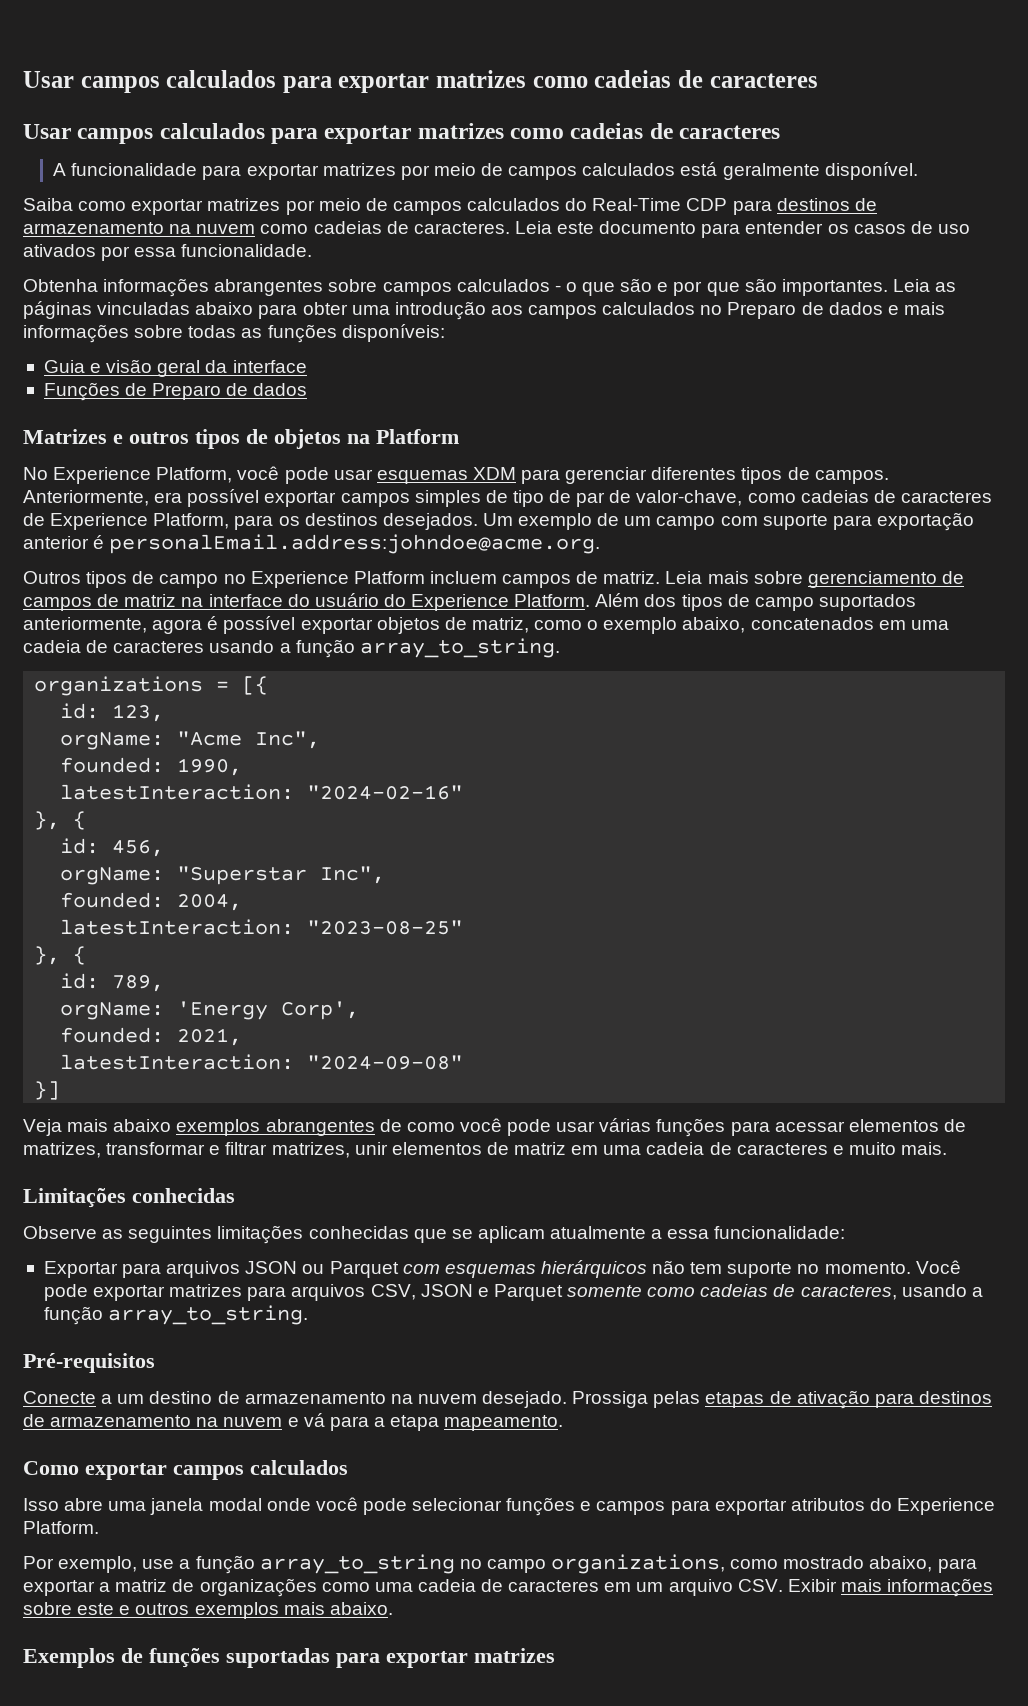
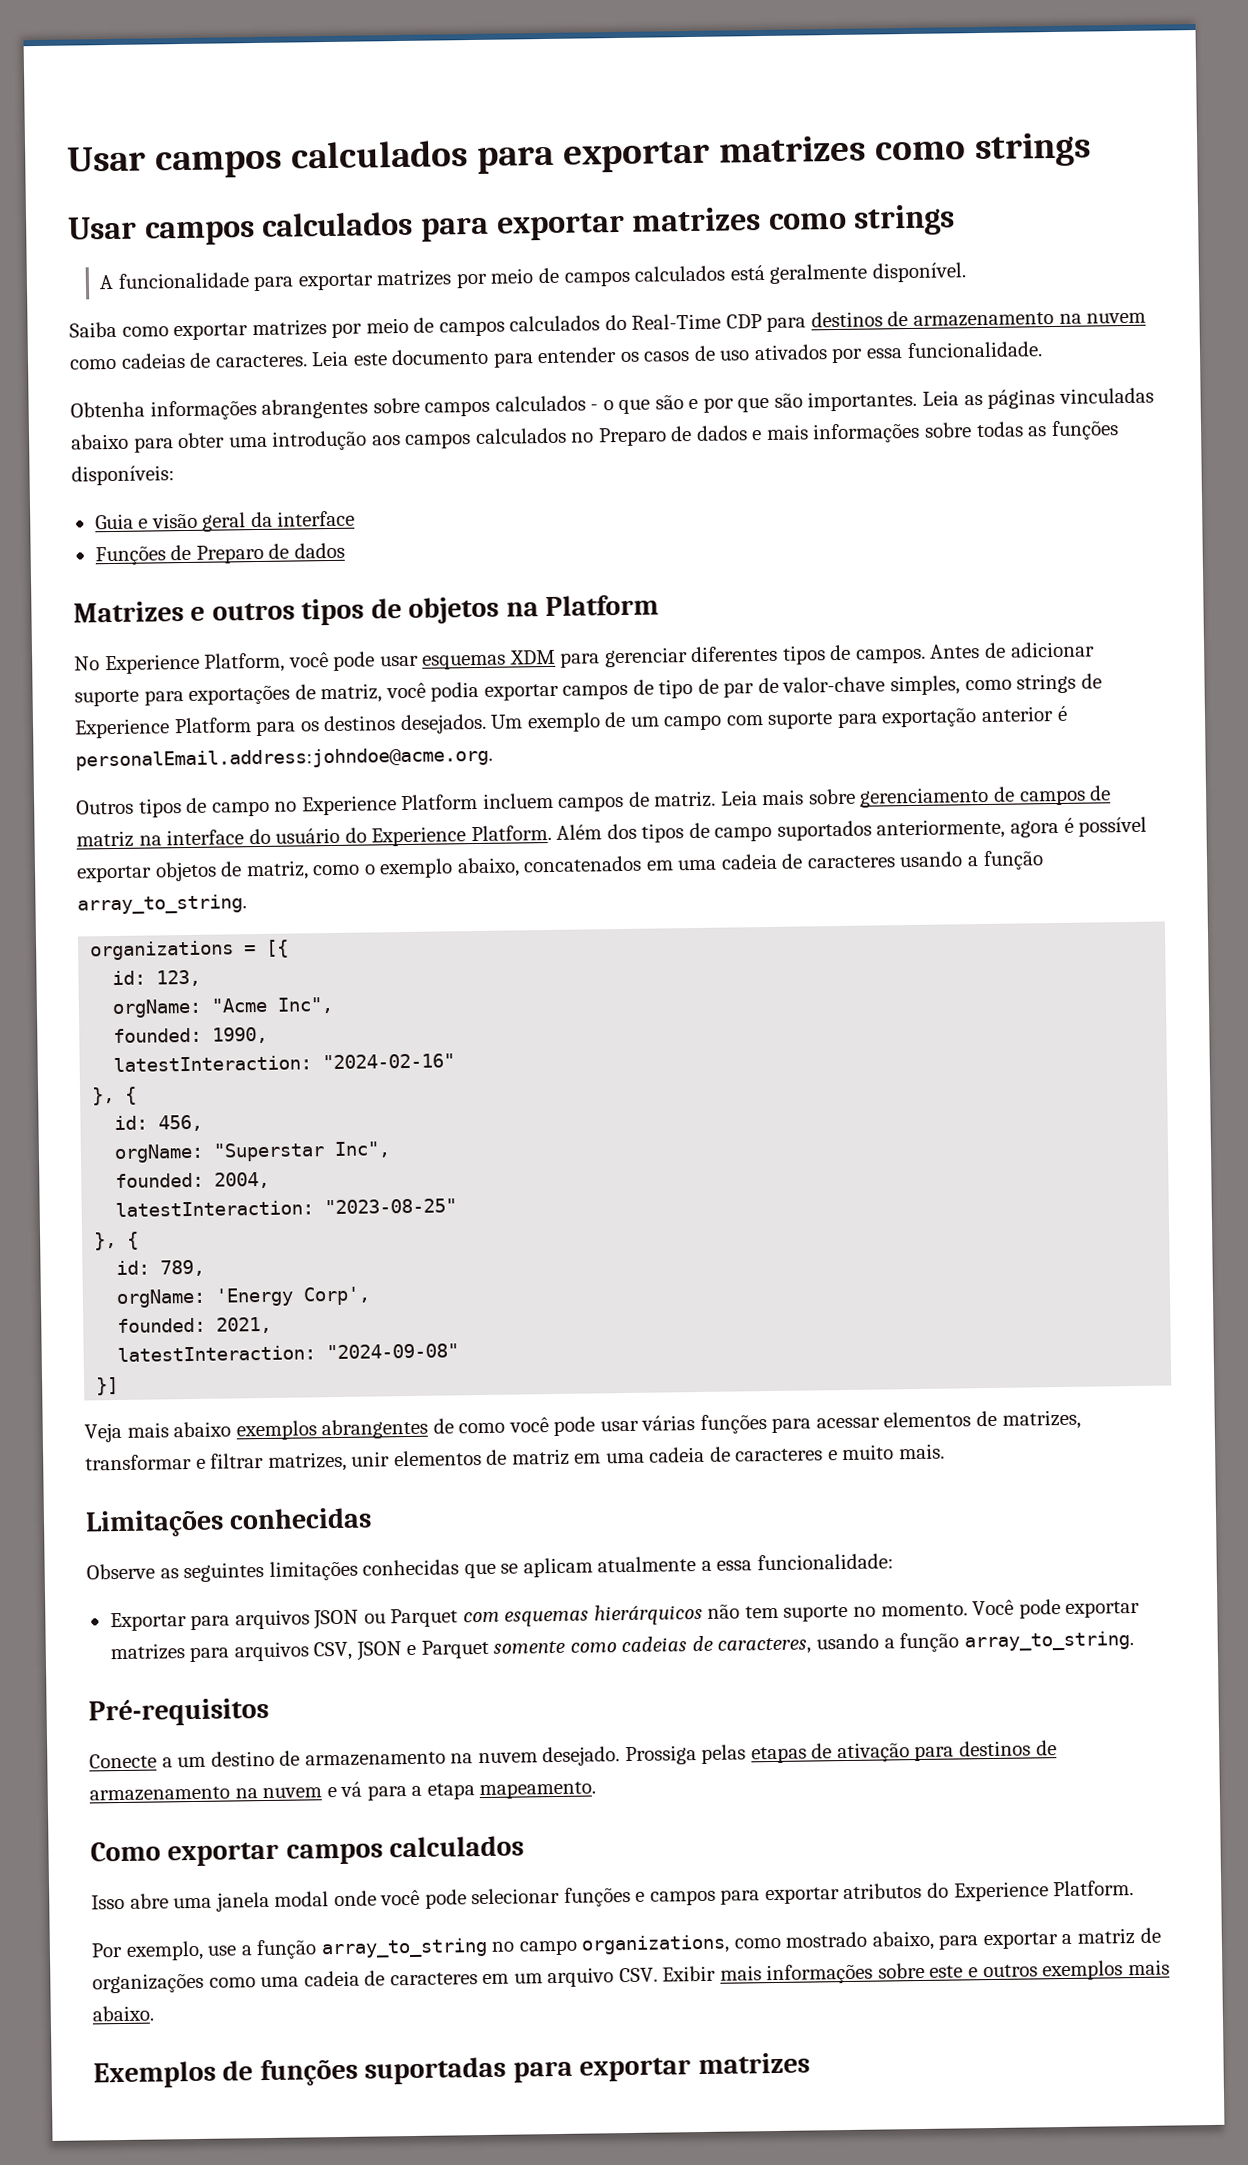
[23,70,818,93] [23,123,781,144] Usar campos calculados para exportar matrizes como cadeias de caracteres // Usar campos calculados para exportar matrizes como cadeias de caracteres -> [67,132,1091,179] [68,204,956,246] Usar campos calculados para exportar matrizes como strings // Usar campos calculados para exportar matrizes como strings
[23,489,481,507] Anteriormente, era possível exportar campos simples -> [929,641,1095,659] [74,681,629,707] Antes de adicionar suporte para exportações de matriz, você podia exportar campos
[636,490,992,506] valor-chave, como cadeias de caracteres -> [782,673,1077,696] valor-chave simples, como strings
[153,513,230,529] Platform, -> [173,717,252,734] Platform

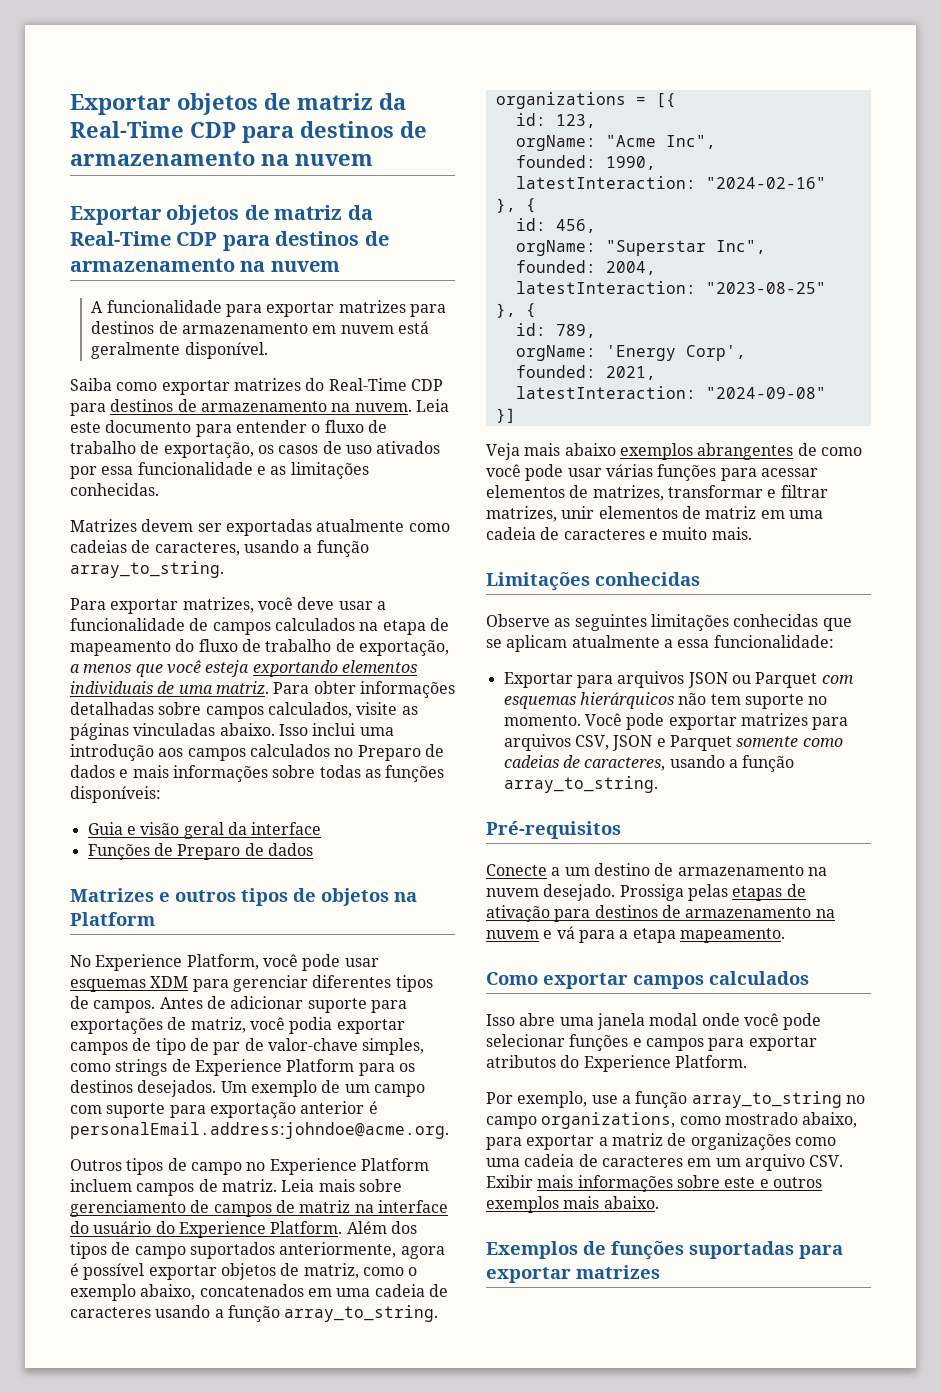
[67,132,1091,179] [68,204,956,246] Usar campos calculados para exportar matrizes como strings // Usar campos calculados para exportar matrizes como strings -> [70,93,406,115] [70,121,427,143] [70,151,373,166] [70,205,373,225] [70,231,389,251] [70,258,340,272] Exportar objetos de matriz da Real-Time CDP para destinos de armazenamento na nuvem // Exportar objetos de matriz da Real-Time CDP para destinos de armazenamento na nuvem
[455,265,726,289] por meio de campos calculados -> [409,304,446,317] [91,321,394,334] para destinos de armazenamento em nuvem
[331,315,601,338] por meio de campos calculados -> (301, 384) none
[1086,312,1147,324] [69,352,308,370] nuvem como cadeias de caracteres. -> [354,403,412,412] nuvem.
(618, 355) none -> [311,420,387,433] [70,441,254,458] o fluxo de trabalho de exportação,
[906,341,1043,359] [70,387,1154,421] [71,432,226,453] funcionalidade. // Obtenha informações abrangentes sobre campos calculados - o que são e por que são importantes. Leia as páginas vinculadas abaixo para obter -> [137,462,369,479] [70,483,159,496] [70,519,450,536] [70,540,369,557] [70,561,224,578] [70,597,386,614] [70,618,449,635] [70,639,449,656] [70,660,417,677] [70,681,455,698] [70,702,418,719] [70,723,356,740] funcionalidade e as limitações conhecidas. // Matrizes devem ser exportadas atualmente como cadeias de caracteres, usando a função array_to_string. // Para exportar matrizes, você deve usar a funcionalidade de campos calculados na etapa de mapeamento do fluxo de trabalho de exportação, a menos que você esteja exportando elementos individuais de uma matriz. Para obter informações detalhadas sobre campos calculados, visite as páginas vinculadas abaixo. Isso inclui

